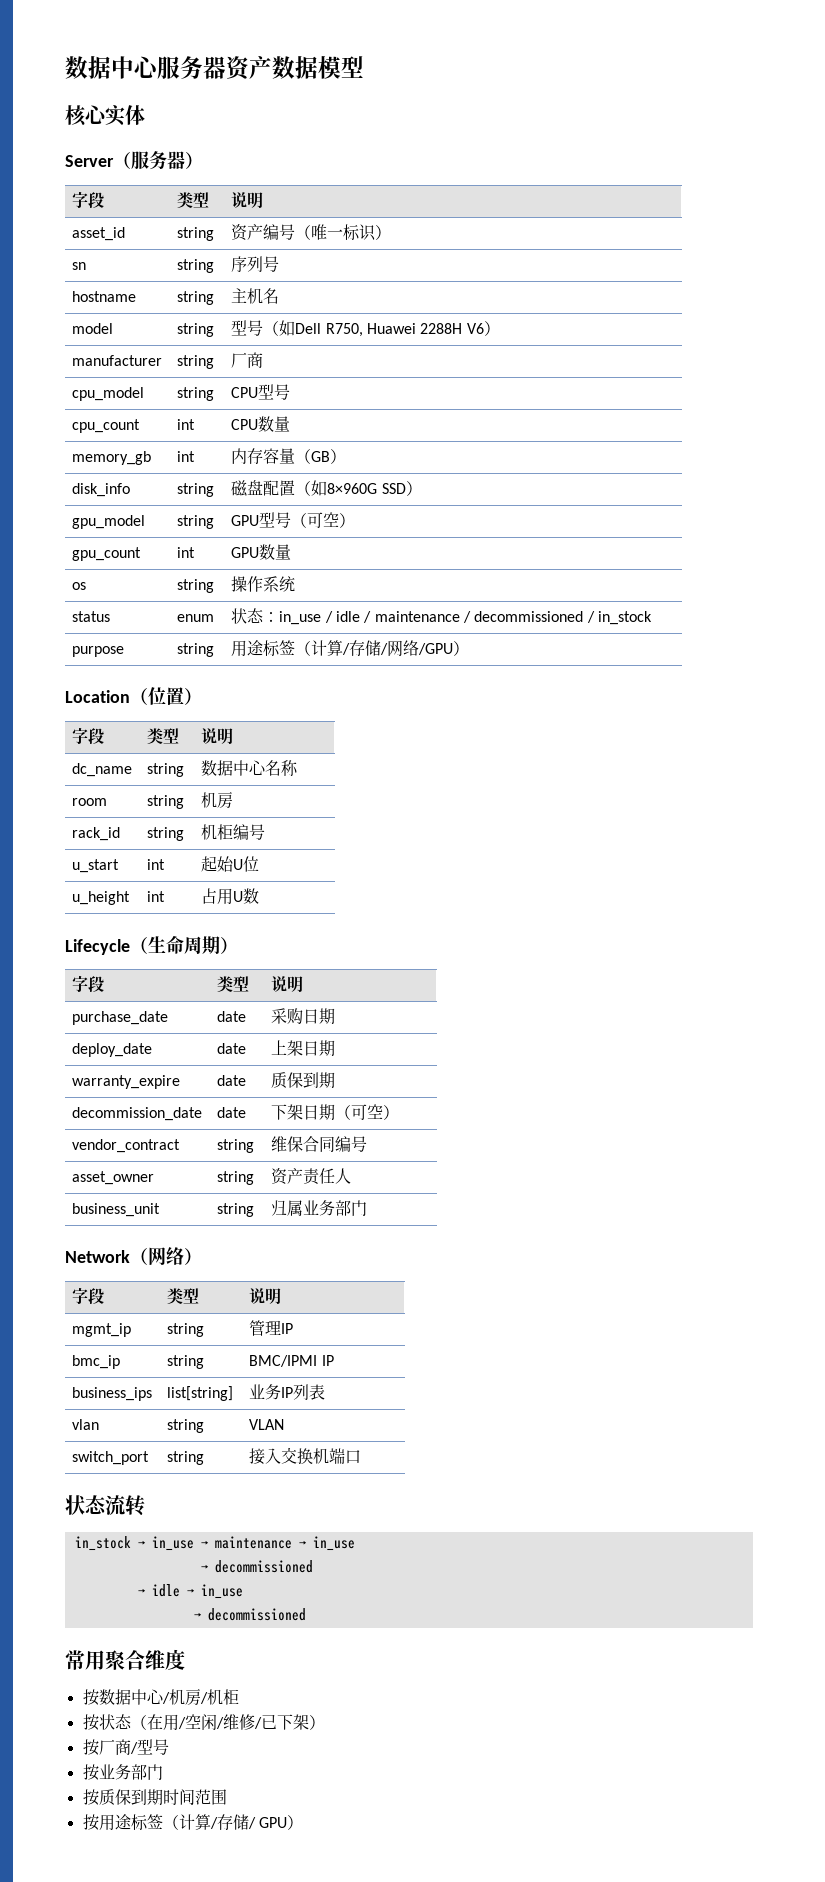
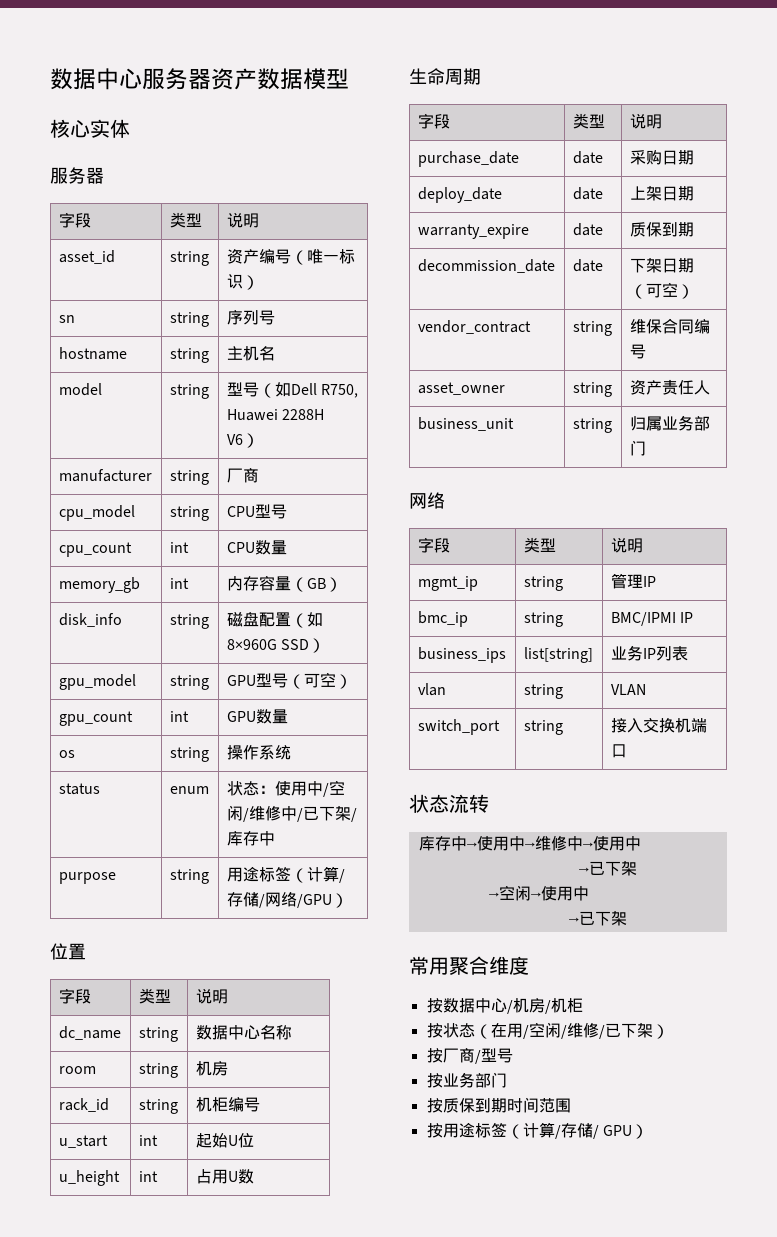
[65,151,203,170] Server（服务器） -> [50,167,104,184] 服务器
[279,611,652,625] in_use / idle / maintenance / decommissioned / in_stock -> [274,780,345,797] [226,805,357,822] [226,831,275,846] 使用中/空闲/维修中/已下架/库存中
[65,687,148,705] Location（ -> (348, 900) none
[184,687,202,705] ） -> (86, 951) none
[65,936,148,955] Lifecycle（ -> (254, 1176) none
[220,936,238,954] ） -> (481, 76) none
[65,1247,202,1265] Network（网络） -> [409,492,445,509] 网络
[74,1536,355,1551] [200,1560,313,1573] [137,1584,243,1599] [193,1608,306,1621] in_stock → in_use → maintenance → in_use // → decommissioned // → idle → in_use // → decommissioned -> [418,835,641,851] [578,861,637,876] [488,885,589,901] [568,911,627,926] 库存中→使用中→维修中→使用中 // →已下架 // →空闲→使用中 // →已下架

